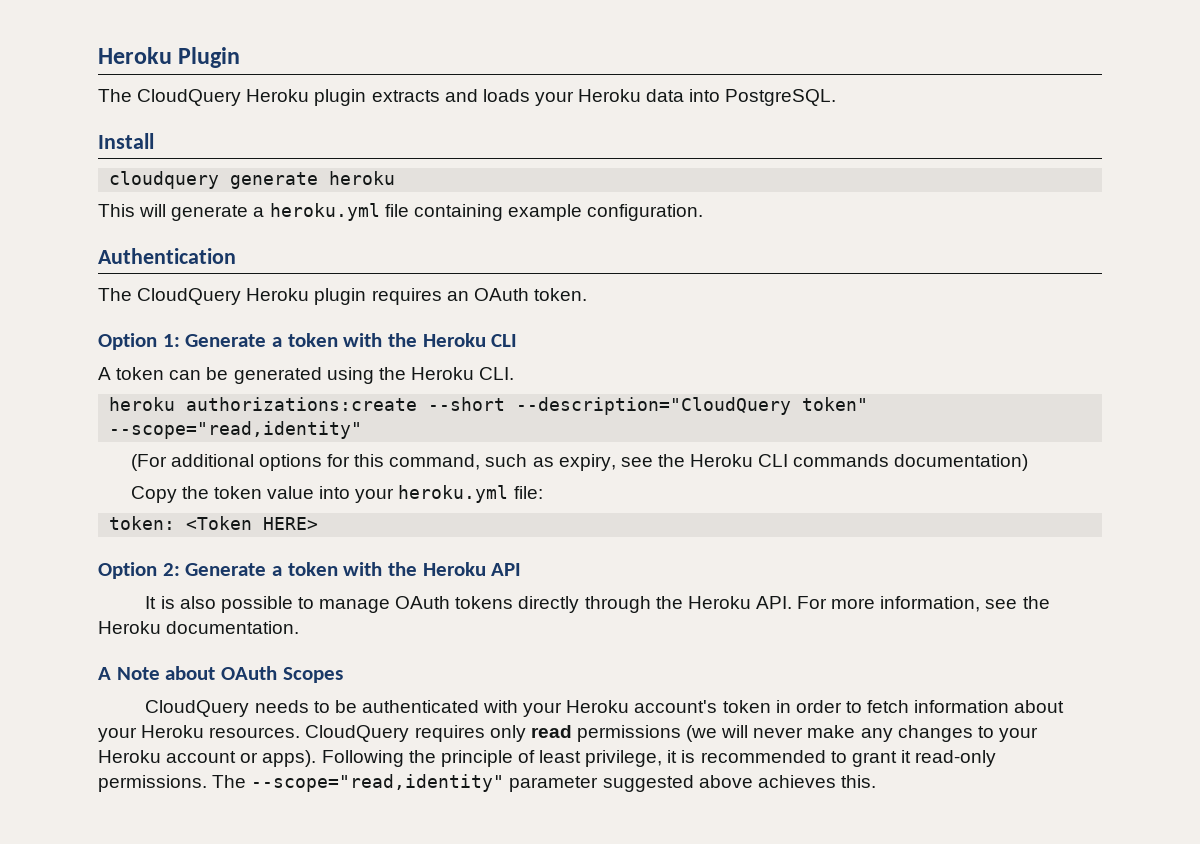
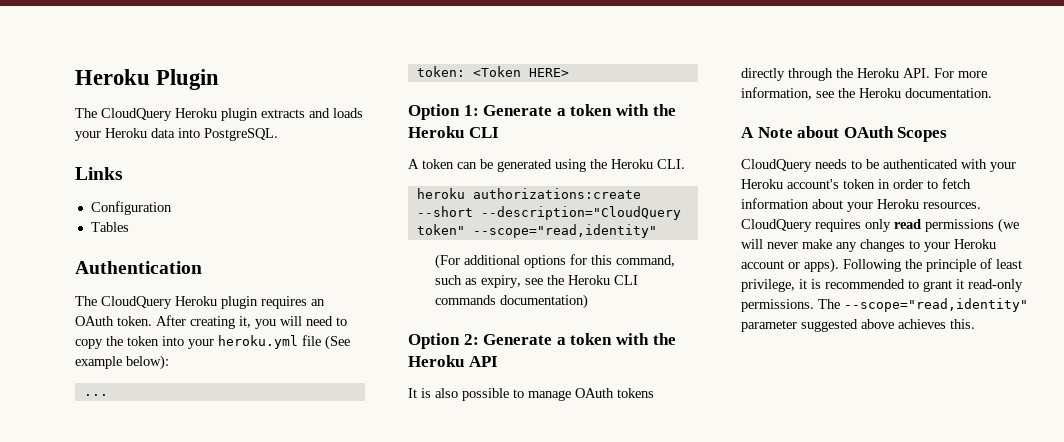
[98,133,154,149] [109,171,396,189] [98,203,704,221] Install // cloudquery generate heroku // This will generate a heroku.yml file containing example configuration. -> [75,167,123,180] [90,201,172,215] [90,222,129,232] Links // Configuration // Tables
(587, 294) none -> [156,315,347,329] [75,335,350,350] [75,355,169,370] [83,394,108,396] [416,66,569,77] After creating it, you will need to copy the token into your heroku.yml file (See example below): // ... // token: <Token HERE>
[130,485,543,503] [109,516,319,530] // Copy the token value into your heroku.yml file: // token: <Token HERE> -> (589, 301) none

